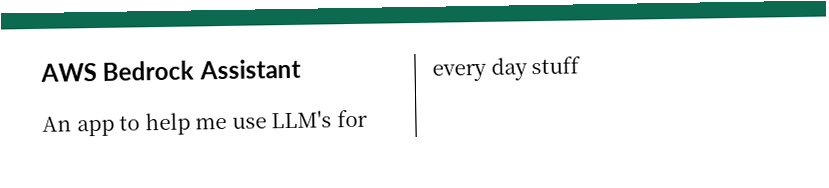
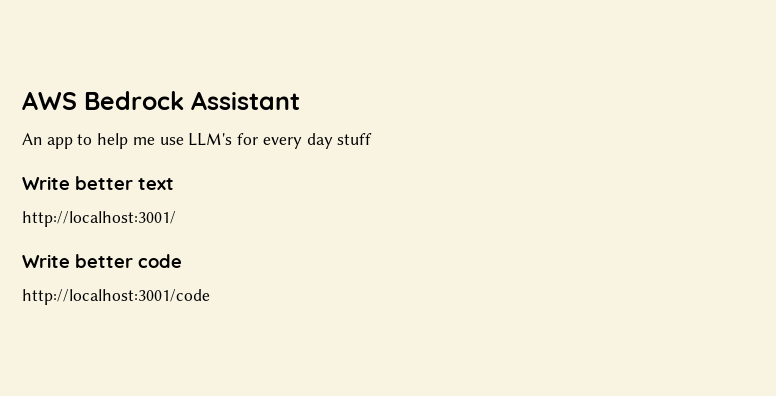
(582, 65) none -> [22,176,174,190] [22,211,176,227] [22,254,182,268] [22,289,210,305] // Write better text // http://localhost:3001/ // Write better code // http://localhost:3001/code

